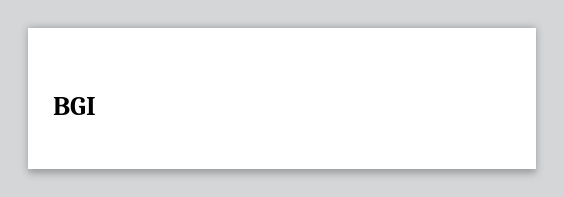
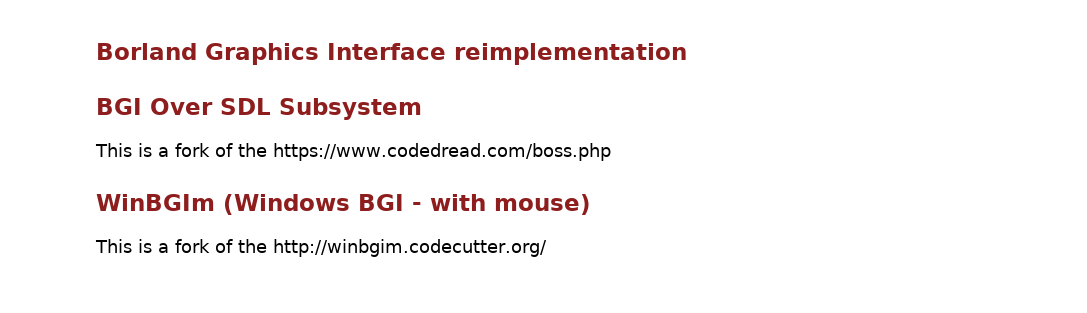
[53,97,96,115] BGI -> [96,43,687,65] [96,98,422,120] [95,143,611,161] [96,194,591,215] [95,239,547,257] Borland Graphics Interface reimplementation // BGI Over SDL Subsystem // This is a fork of the https://www.codedread.com/boss.php // WinBGIm (Windows BGI - with mouse) // This is a fork of the http://winbgim.codecutter.org/

